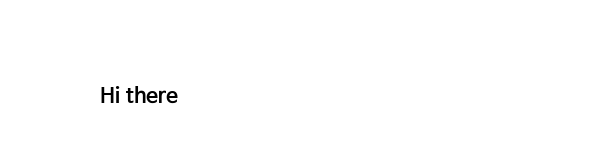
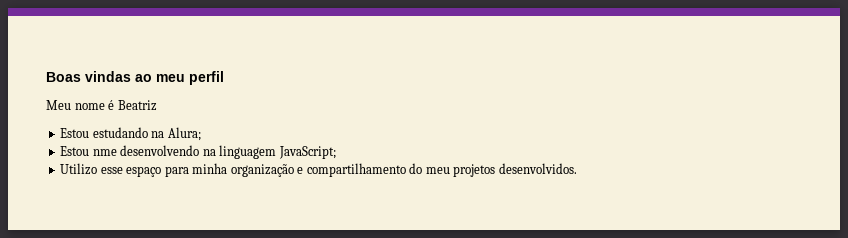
[100,86,178,104] Hi there -> [46,71,224,85] [46,100,157,111] [60,127,201,141] [60,145,336,159] [60,163,577,177] Boas vindas ao meu perfil // Meu nome é Beatriz // Estou estudando na Alura; // Estou nme desenvolvendo na linguagem JavaScript; // Utilizo esse espaço para minha organização e compartilhamento do meu projetos desenvolvidos.

